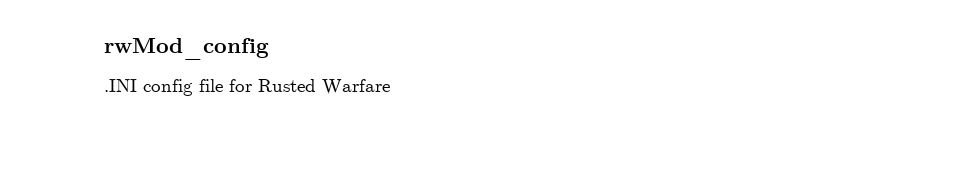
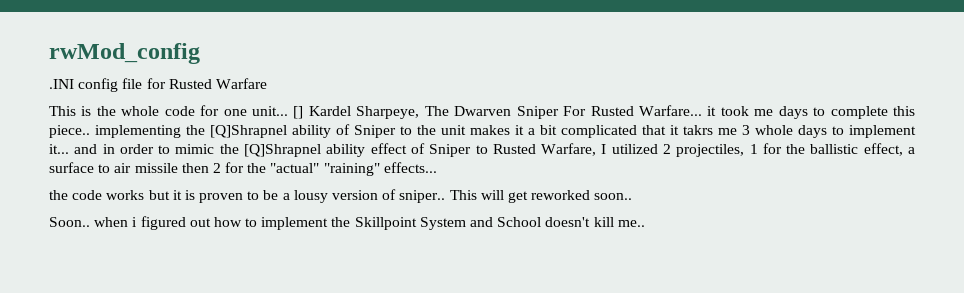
(390, 87) none -> [49,105,915,119] [49,124,916,138] [49,143,915,157] [49,162,437,176] [49,189,633,203] [49,216,645,230] // This is the whole code for one unit... [] Kardel Sharpeye, The Dwarven Sniper For Rusted Warfare... it took me days to complete this piece.. implementing the [Q]Shrapnel ability of Sniper to the unit makes it a bit complicated that it takrs me 3 whole days to implement it... and in order to mimic the [Q]Shrapnel ability effect of Sniper to Rusted Warfare, I utilized 2 projectiles, 1 for the ballistic effect, a surface to air missile then 2 for the "actual" "raining" effects... // the code works but it is proven to be a lousy version of sniper.. This will get reworked soon.. // Soon.. when i figured out how to implement the Skillpoint System and School doesn't kill me..

